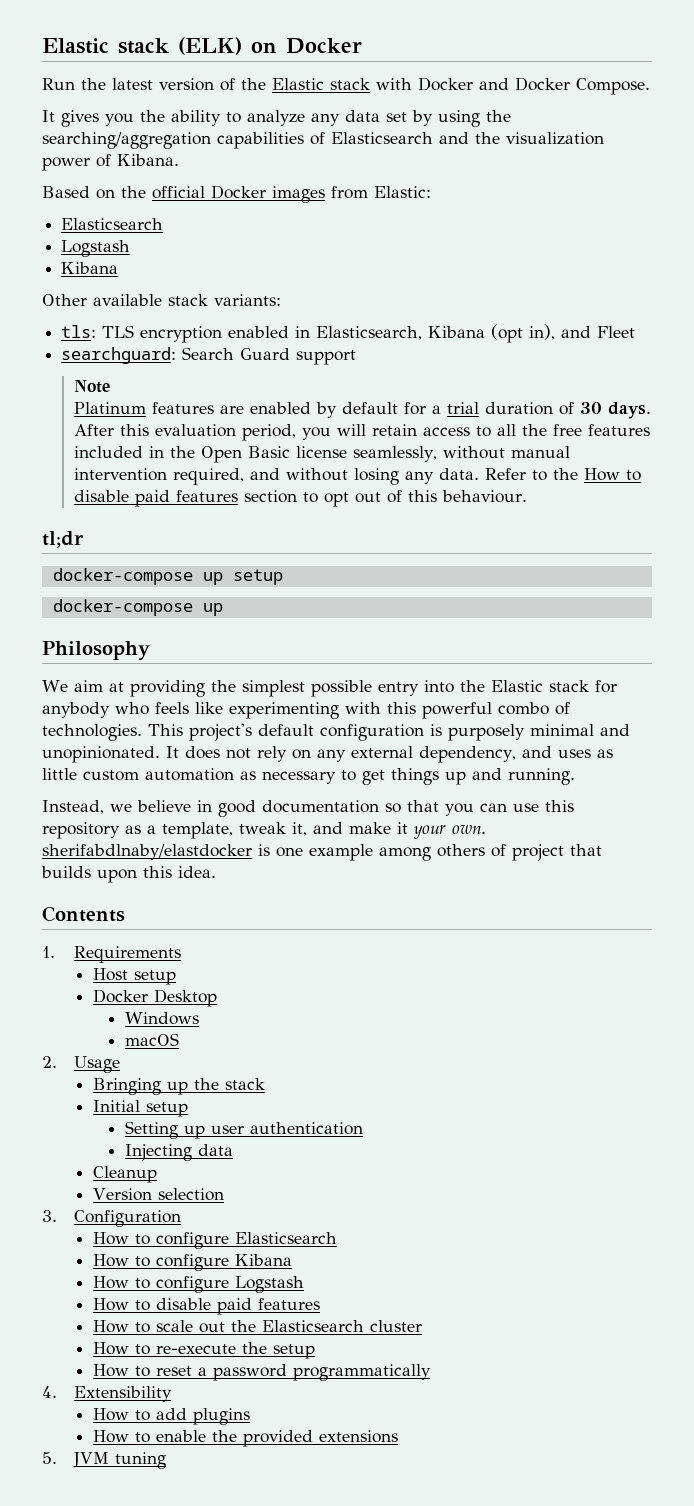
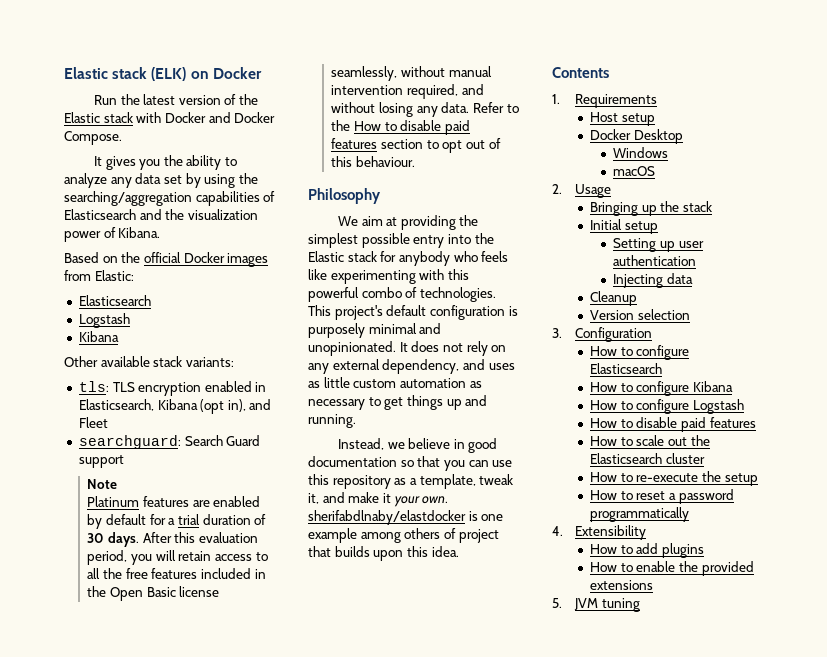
[42,531,84,548] [52,568,283,585] [52,599,223,616] // tl;dr // docker-compose up setup // docker-compose up -> (415, 161) none

